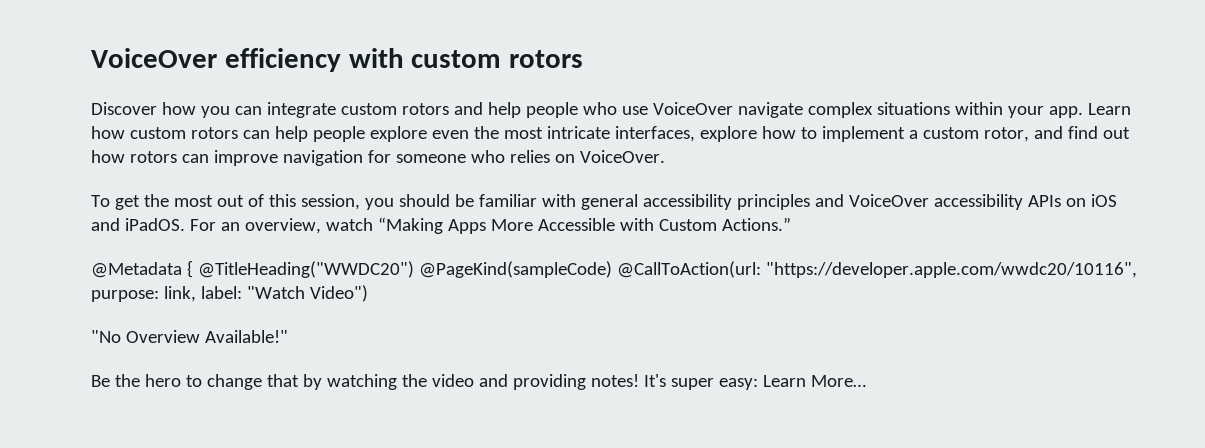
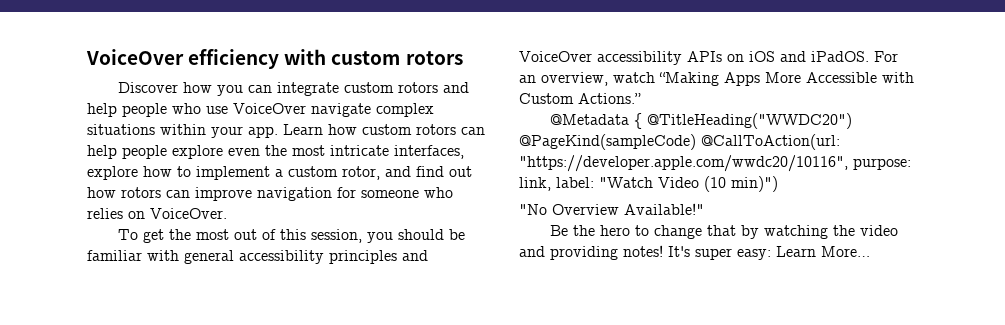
[309,285,368,302] Video") -> [658,176,778,192] Video (10 min)")

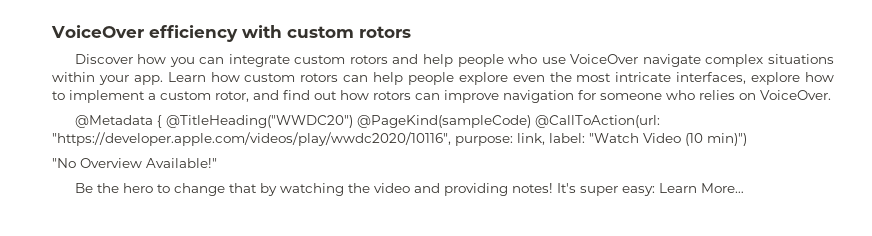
[117,229,465,243] [87,250,428,264] [519,51,898,65] [519,72,914,86] [519,93,641,104] // To get the most out of this session, you should be familiar with general accessibility principles and VoiceOver accessibility APIs on iOS and iPadOS. For an overview, watch “Making Apps More Accessible with Custom Actions.” -> (831, 95) none
[519,155,848,172] "https://developer.apple.com/wwdc20/10116", -> [52,132,451,146] "https://developer.apple.com/videos/play/wwdc2020/10116",

